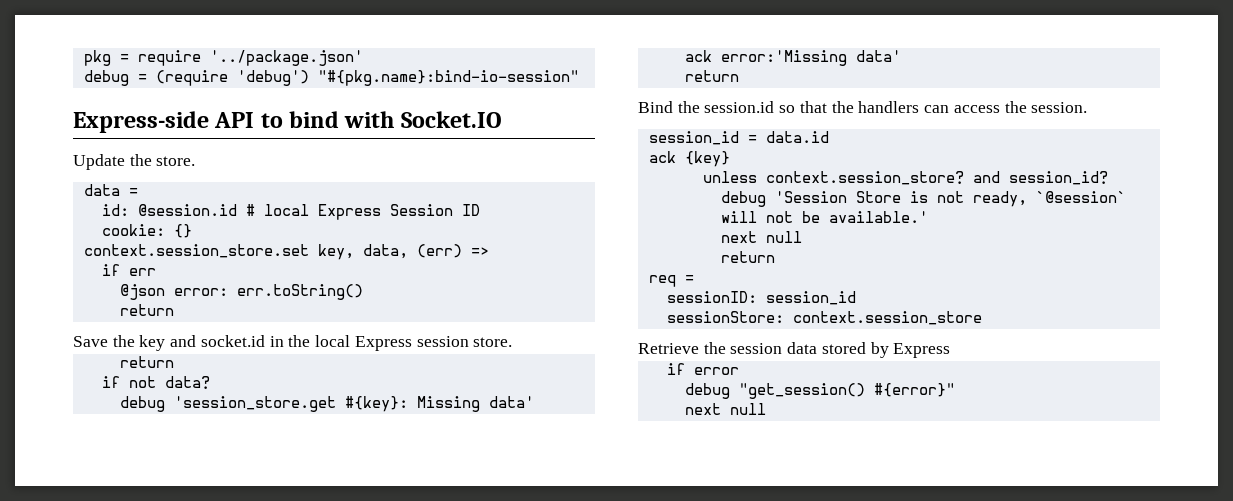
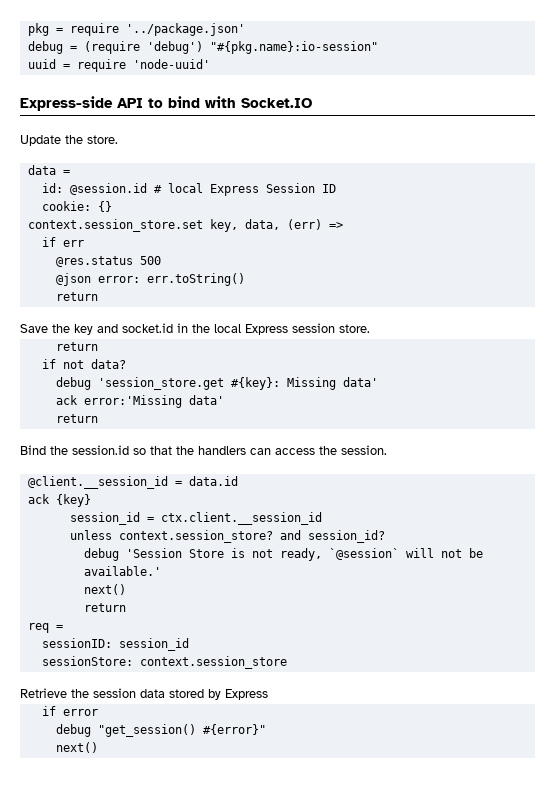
[317,70,579,86] "#{pkg.name}:bind-io-session" -> [209,41,378,54] [27,59,210,72] "#{pkg.name}:io-session" // uuid = require 'node-uuid'
(156, 272) none -> [55,256,161,267] // @res.status 500
[648,131,739,145] session_id -> [27,476,168,489] @client.__session_id
(730, 159) none -> [69,512,322,525] // session_id = ctx.client.__session_id
[720,231,802,243] next null -> [83,584,126,595] next()
[684,403,766,415] next null -> [55,742,98,753] next()

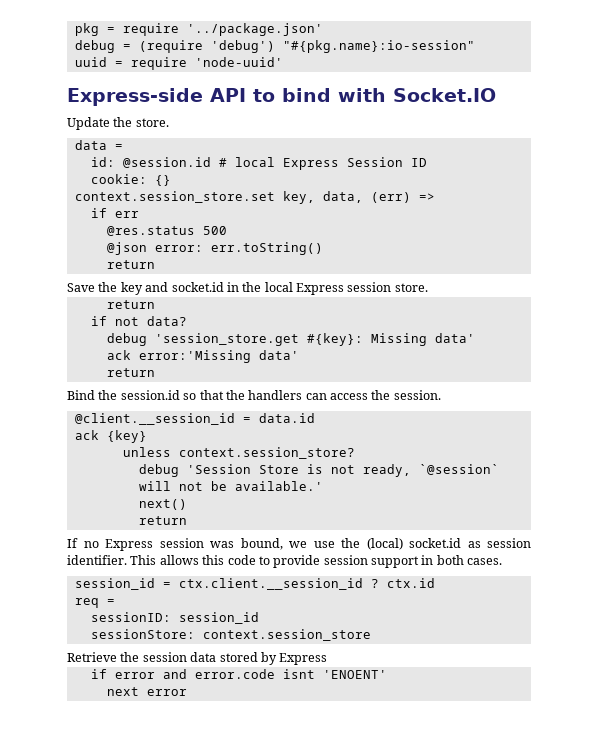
[69,512,322,525] // session_id = ctx.client.__session_id -> (147, 436) none
[279,530,385,543] and session_id? -> (355, 453) none
(126, 607) none -> [67,538,531,551] [67,555,503,568] [74,578,435,590] // If no Express session was bound, we use the (local) socket.id as session identifier. This allows this code to provide session support in both cases. // session_id = ctx.client.__session_id ? ctx.id
[55,724,266,737] [55,742,98,753] // debug "get_session() #{error}" // next() -> [162,669,387,679] [106,687,187,696] and error.code isnt 'ENOENT' // next error

